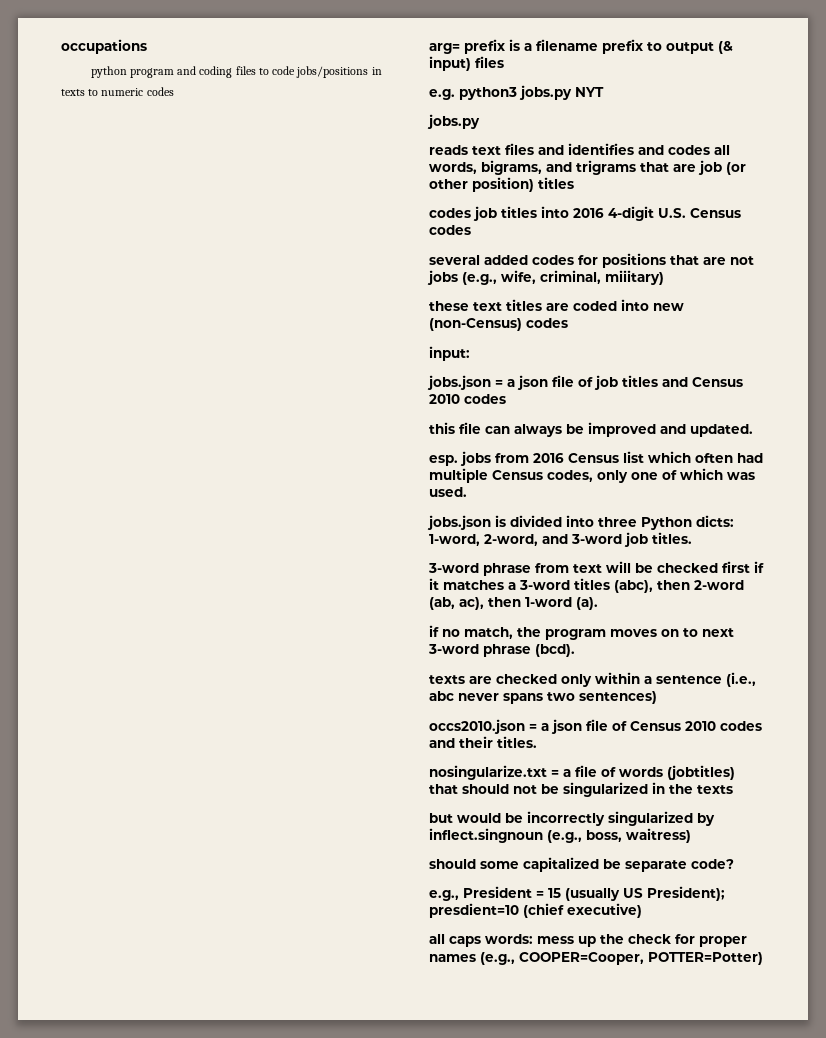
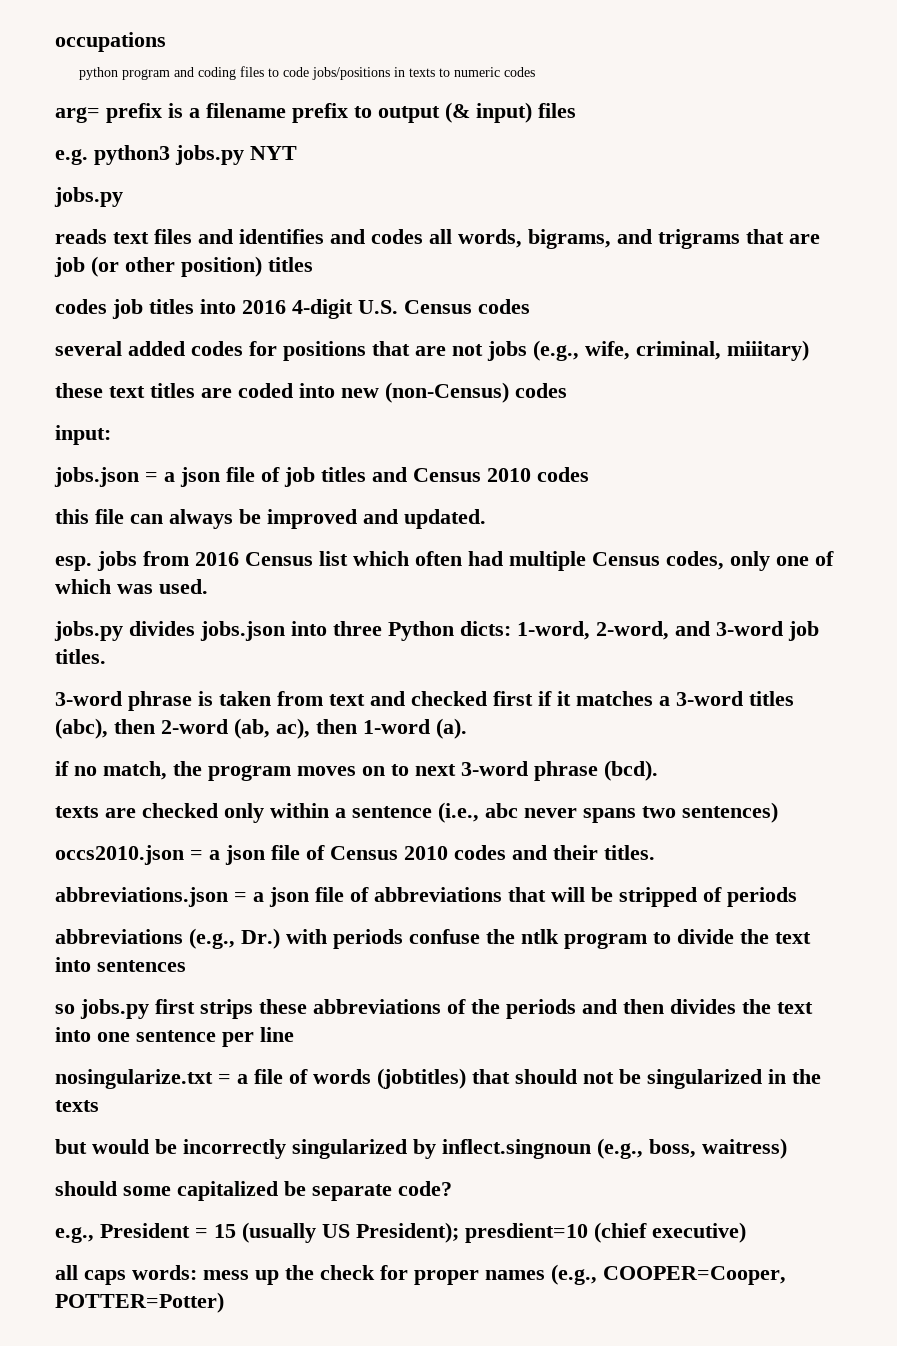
[427,515,562,530] jobs.json is divided -> [54,621,285,641] jobs.py divides jobs.json
[535,561,653,573] from text will be -> [198,691,405,706] is taken from text and
(537, 742) none -> [55,887,797,907] [55,928,811,949] [55,957,186,972] [55,999,813,1019] [55,1027,294,1047] // abbreviations.json = a json file of abbreviations that will be stripped of periods // abbreviations (e.g., Dr.) with periods confuse the ntlk program to divide the text into sentences // so jobs.py first strips these abbreviations of the periods and then divides the text into one sentence per line

